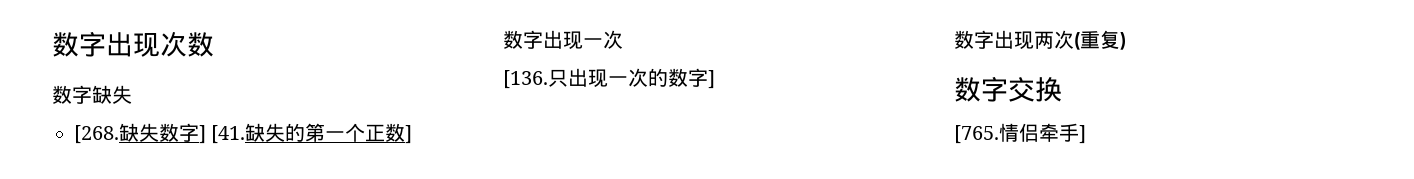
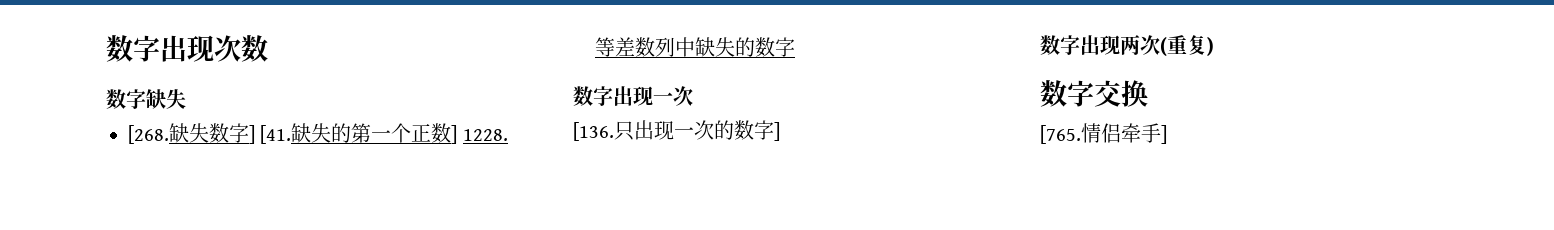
(413, 134) none -> [462,129,508,141] [595,37,795,57] 1228.等差数列中缺失的数字

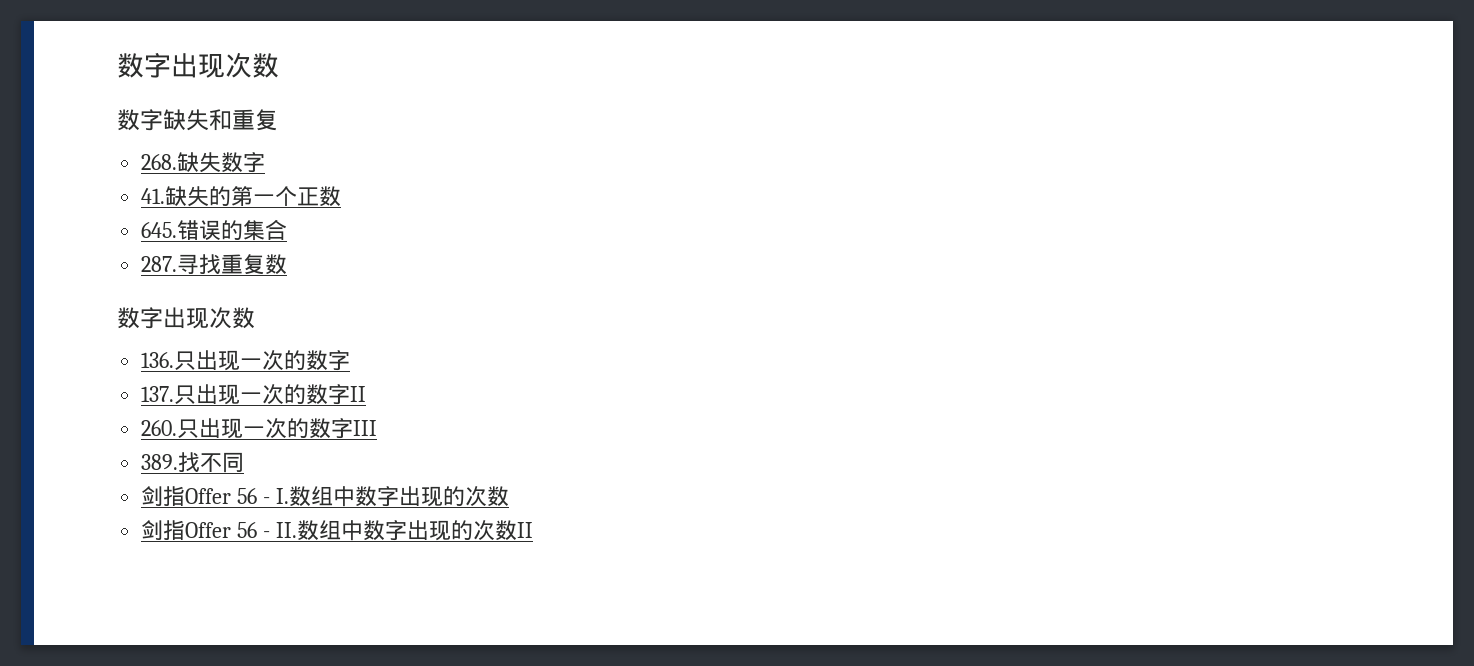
[128,125,169,144] // [268. -> [209,109,278,131] [141,154,178,170] 和重复 // 268.
[249,125,292,144] ] [41. -> [141,188,166,204] // 41.
[451,125,508,144] [595,37,795,57] [573,86,693,106] [573,120,780,141] [1040,35,1214,56] [1040,80,1148,107] [1040,123,1167,144] ] 1228.等差数列中缺失的数字 // 数字出现一次 // [136.只出现一次的数字] // 数字出现两次(重复) // 数字交换 // [765.情侣牵手] -> [141,219,288,241] [141,254,288,275] [117,307,255,329] [141,350,351,371] [141,384,367,405] [141,418,378,439] [141,452,245,473] [141,486,510,507] [141,520,534,541] // 645.错误的集合 // 287.寻找重复数 // 数字出现次数 // 136.只出现一次的数字 // 137.只出现一次的数字II // 260.只出现一次的数字III // 389.找不同 // 剑指Offer 56 - I.数组中数字出现的次数 // 剑指Offer 56 - II.数组中数字出现的次数II

